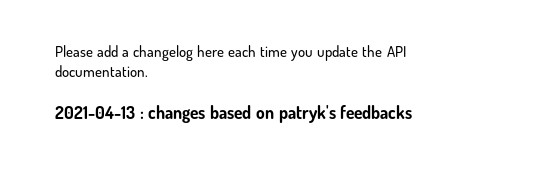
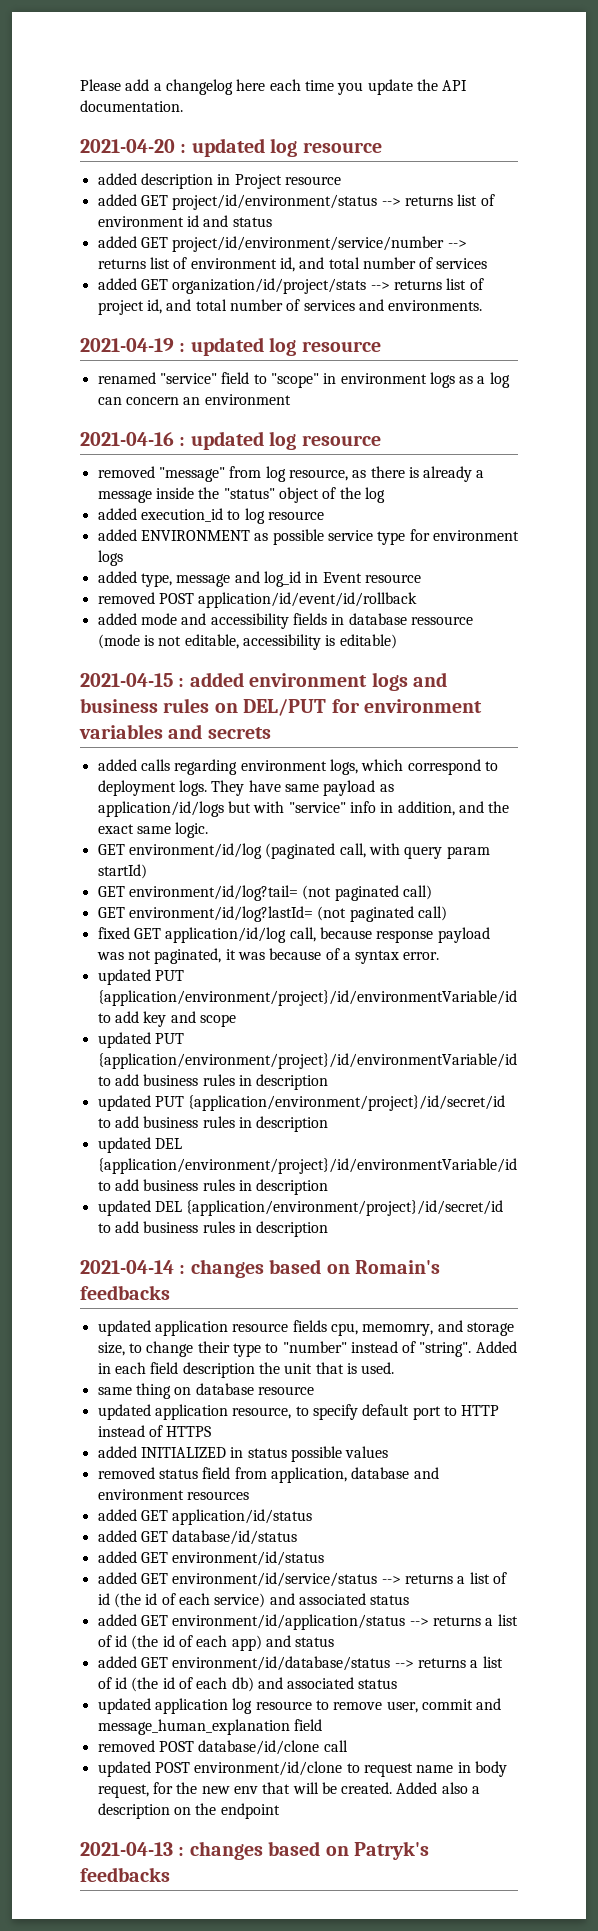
(148, 71) none -> [80,138,382,157] [97,173,341,189] [97,194,495,210] [97,215,272,227] [97,236,467,252] [97,257,488,272] [97,278,484,294] [97,299,483,315] [80,337,381,356] [97,372,510,388] [97,394,291,405] [80,431,381,450] [97,466,485,482] [97,487,385,503] [97,508,324,524] [97,529,519,545] [97,550,123,566] [97,571,421,587] [97,592,418,608] [97,613,473,629] [97,634,397,650] [80,672,447,691] [80,698,482,716] [79,724,271,739] [97,759,498,775] [97,780,394,796] [97,801,510,817] [97,822,209,838] [97,843,490,859] [97,864,147,879] [97,885,432,901] [97,906,447,922] [97,927,490,943] [96,948,440,964] [97,969,184,985] [97,990,517,1006] [97,1011,236,1027] [97,1032,184,1048] [97,1053,517,1069] [97,1074,329,1090] [97,1095,506,1111] [97,1116,329,1132] [97,1137,182,1153] [97,1158,517,1174] [97,1179,329,1195] [97,1200,504,1216] [97,1221,329,1237] [80,1259,440,1278] [80,1285,170,1300] [97,1320,514,1336] [97,1341,517,1357] [97,1362,395,1378] [97,1383,314,1399] [97,1404,500,1420] [97,1425,212,1437] [97,1446,389,1462] [97,1467,439,1483] [97,1489,249,1500] [97,1509,313,1525] [97,1530,298,1545] [97,1551,325,1566] [97,1572,507,1587] [97,1593,410,1608] [97,1614,518,1630] [97,1635,335,1651] [97,1656,503,1671] [97,1677,398,1692] [97,1698,502,1714] [97,1719,322,1735] [97,1740,348,1755] [97,1761,507,1777] [97,1782,481,1798] [97,1803,280,1819] // 2021-04-20 : updated log resource // added description in Project resource // added GET project/id/environment/status --> returns list of environment id and status // added GET project/id/environment/service/number --> returns list of environment id, and total number of services // added GET organization/id/project/stats --> returns list of project id, and total number of services and environments. // 2021-04-19 : updated log resource // renamed "service" field to "scope" in environment logs as a log can concern an environment // 2021-04-16 : updated log resource // removed "message" from log resource, as there is already a message inside the "status" object of the log // added execution_id to log resource // added ENVIRONMENT as possible service type for environment logs // added type, message and log_id in Event resource // removed POST application/id/event/id/rollback // added mode and accessibility fields in database ressource (mode is not editable, accessibility is editable) // 2021-04-15 : added environment logs and business rules on DEL/PUT for environment variables and secrets // added calls regarding environment logs, which correspond to deployment logs. They have same payload as application/id/logs but with "service" info in addition, and the exact same logic. // GET environment/id/log (paginated call, with query param startId) // GET environment/id/log?tail= (not paginated call) // GET environment/id/log?lastId= (not paginated call) // fixed GET application/id/log call, because response payload was not paginated, it was because of a syntax error. // updated PUT {application/environment/project}/id/environmentVariable/id to add key and scope // updated PUT {application/environment/project}/id/environmentVariable/id to add business rules in description // updated PUT {application/environment/project}/id/secret/id to add business rules in description // updated DEL {application/environment/project}/id/environmentVariable/id to add business rules in description // updated DEL {application/environment/project}/id/secret/id to add business rules in description // 2021-04-14 : changes based on Romain's feedbacks // updated application resource fields cpu, memomry, and storage size, to change their type to "number" instead of "string". Added in each field description the unit that is used. // same thing on database resource // updated application resource, to specify default port to HTTP instead of HTTPS // added INITIALIZED in status possible values // removed status field from application, database and environment resources // added GET application/id/status // added GET database/id/status // added GET environment/id/status // added GET environment/id/service/status --> returns a list of id (the id of each service) and associated status // added GET environment/id/application/status --> returns a list of id (the id of each app) and status // added GET environment/id/database/status --> returns a list of id (the id of each db) and associated status // updated application log resource to remove user, commit and message_human_explanation field // removed POST database/id/clone call // updated POST environment/id/clone to request name in body request, for the new env that will be created. Added also a description on the endpoint
[278,105,336,123] patryk's -> [354,1841,429,1860] Patryk's

